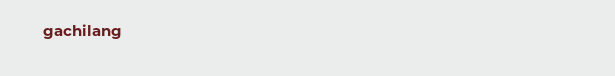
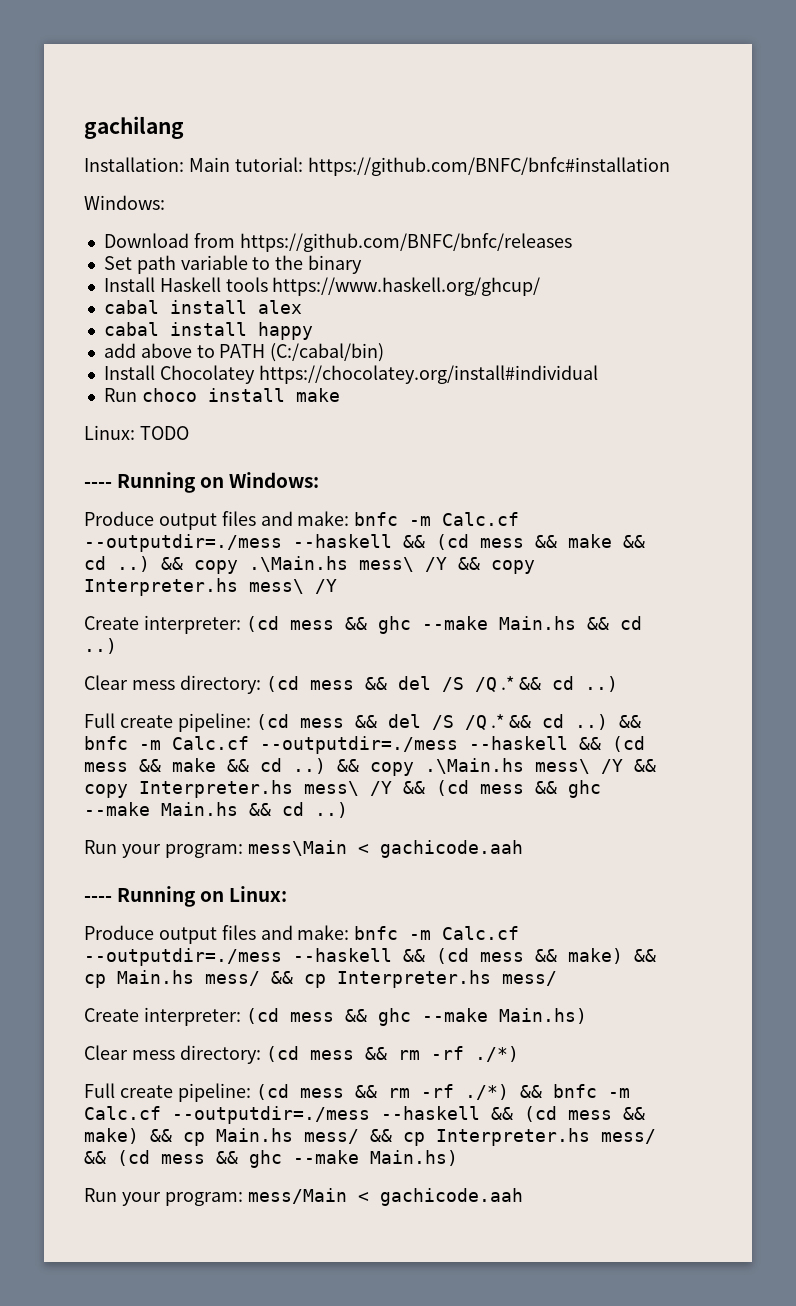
(122, 31) none -> [84,157,670,176] [84,195,165,210] [103,233,572,252] [103,255,363,274] [103,277,541,296] [103,300,302,314] [103,322,313,340] [103,343,385,362] [103,365,598,384] [103,388,340,402] [84,425,189,440] [84,472,320,493] [84,511,520,530] [84,534,645,552] [84,556,535,574] [84,578,337,596] [84,615,642,634] [84,638,117,654] [84,675,619,694] [84,713,642,732] [84,736,645,754] [84,758,656,776] [84,780,601,798] [84,802,348,818] [84,840,523,858] [84,886,288,907] [84,925,520,944] [84,948,656,966] [84,970,557,988] [84,1007,587,1026] [84,1045,519,1064] [84,1083,630,1102] [84,1106,645,1124] [84,1128,656,1146] [84,1150,458,1168] [84,1188,523,1206] // Installation: Main tutorial: https://github.com/BNFC/bnfc#installation // Windows: // Download from https://github.com/BNFC/bnfc/releases // Set path variable to the binary // Install Haskell tools https://www.haskell.org/ghcup/ // cabal install alex // cabal install happy // add above to PATH (C:/cabal/bin) // Install Chocolatey https://chocolatey.org/install#individual // Run choco install make // Linux: TODO // ---- Running on Windows: // Produce output files and make: bnfc -m Calc.cf --outputdir=./mess --haskell && (cd mess && make && cd ..) && copy .\Main.hs mess\ /Y && copy Interpreter.hs mess\ /Y // Create interpreter: (cd mess && ghc --make Main.hs && cd ..) // Clear mess directory: (cd mess && del /S /Q .* && cd ..) // Full create pipeline: (cd mess && del /S /Q .* && cd ..) && bnfc -m Calc.cf --outputdir=./mess --haskell && (cd mess && make && cd ..) && copy .\Main.hs mess\ /Y && copy Interpreter.hs mess\ /Y && (cd mess && ghc --make Main.hs && cd ..) // Run your program: mess\Main < gachicode.aah // ---- Running on Linux: // Produce output files and make: bnfc -m Calc.cf --outputdir=./mess --haskell && (cd mess && make) && cp Main.hs mess/ && cp Interpreter.hs mess/ // Create interpreter: (cd mess && ghc --make Main.hs) // Clear mess directory: (cd mess && rm -rf ./*) // Full create pipeline: (cd mess && rm -rf ./*) && bnfc -m Calc.cf --outputdir=./mess --haskell && (cd mess && make) && cp Main.hs mess/ && cp Interpreter.hs mess/ && (cd mess && ghc --make Main.hs) // Run your program: mess/Main < gachicode.aah

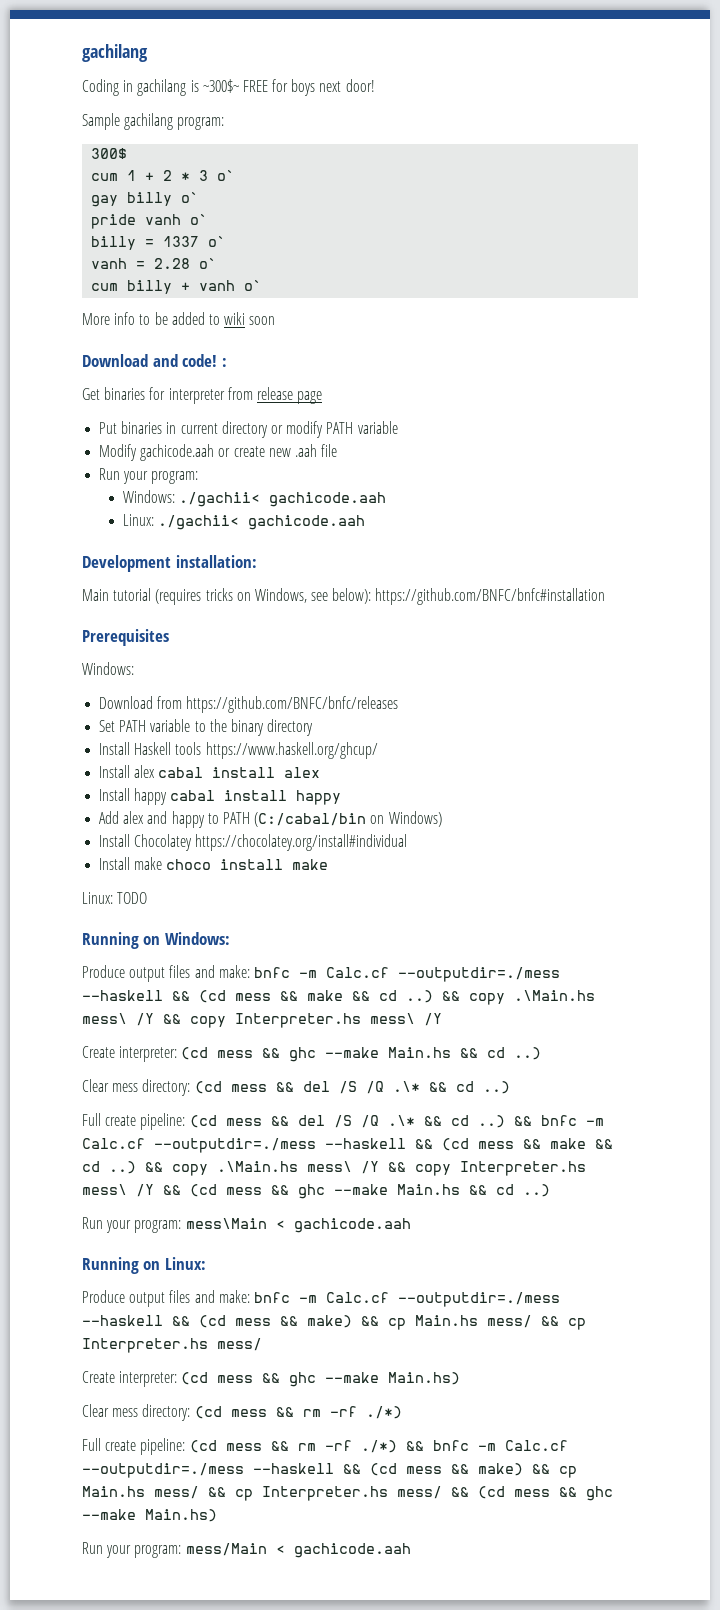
[84,157,303,172] Installation: Main tutorial: -> [82,79,375,96] [82,113,225,130] [91,148,128,159] [91,170,236,181] [91,192,200,207] [91,214,209,229] [91,236,227,250] [91,258,218,269] [91,280,263,294] [82,312,276,325] [82,354,227,367] [82,387,323,404] [99,421,398,438] [99,444,338,461] [99,468,199,484] [122,490,386,507] [122,514,365,530] [82,555,257,572] [82,588,372,605] Coding in gachilang is ~300$~ FREE for boys next door! // Sample gachilang program: // 300$ // cum 1 + 2 * 3 o` // gay billy o` // pride vanh o` // billy = 1337 o` // vanh = 2.28 o` // cum billy + vanh o` // More info to be added to wiki soon // Download and code! : // Get binaries for interpreter from release page // Put binaries in current directory or modify PATH variable // Modify gachicode.aah or create new .aah file // Run your program: // Windows: ./gachii< gachicode.aah // Linux: ./gachii< gachicode.aah // Development installation: // Main tutorial (requires tricks on Windows, see below):
(670, 166) none -> [82,629,169,646] // Prerequisites
[136,255,176,274] path -> [119,720,147,732] PATH
(363, 264) none -> [267,719,314,736] directory
(541, 286) none -> [99,765,156,778] Install alex
(302, 307) none -> [99,788,168,805] Install happy
[103,343,385,362] add above to PATH (C:/cabal/bin) -> [99,811,442,828] Add alex and happy to PATH (C:/cabal/bin on Windows)
[103,388,137,402] Run -> [99,857,163,870] Install make
[84,482,112,488] ---- -> (148, 898) none
[501,676,515,690] .* -> [392,1081,420,1092] .\*
[491,714,505,728] .* -> [387,1115,415,1126] .\*
[84,896,112,902] ---- -> (411, 1225) none

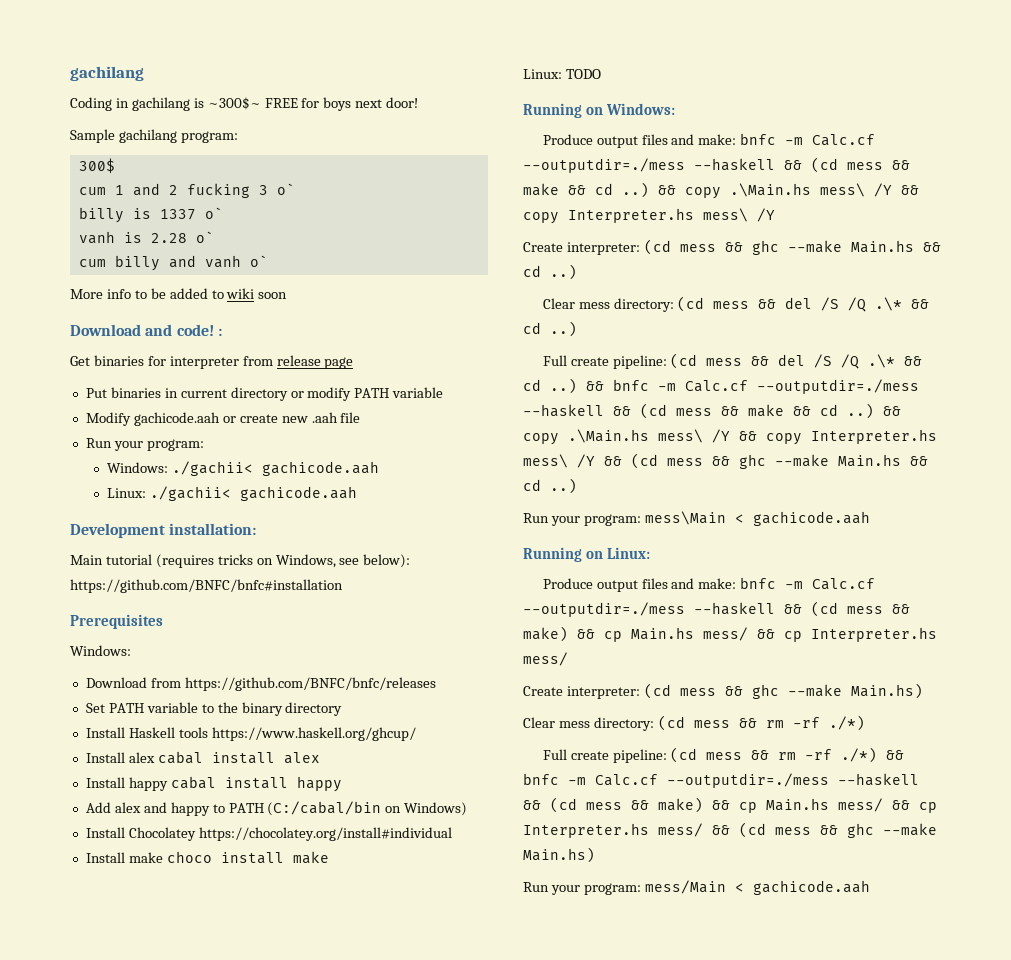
[145,170,191,181] + 2 * -> [132,183,250,198] and 2 fucking
[91,192,200,207] [91,214,209,229] [91,236,155,250] gay billy o` // pride vanh o` // billy = -> [78,207,151,223] billy is
[136,261,146,269] = -> [123,232,142,243] is
[181,282,191,291] + -> [168,255,196,268] and

